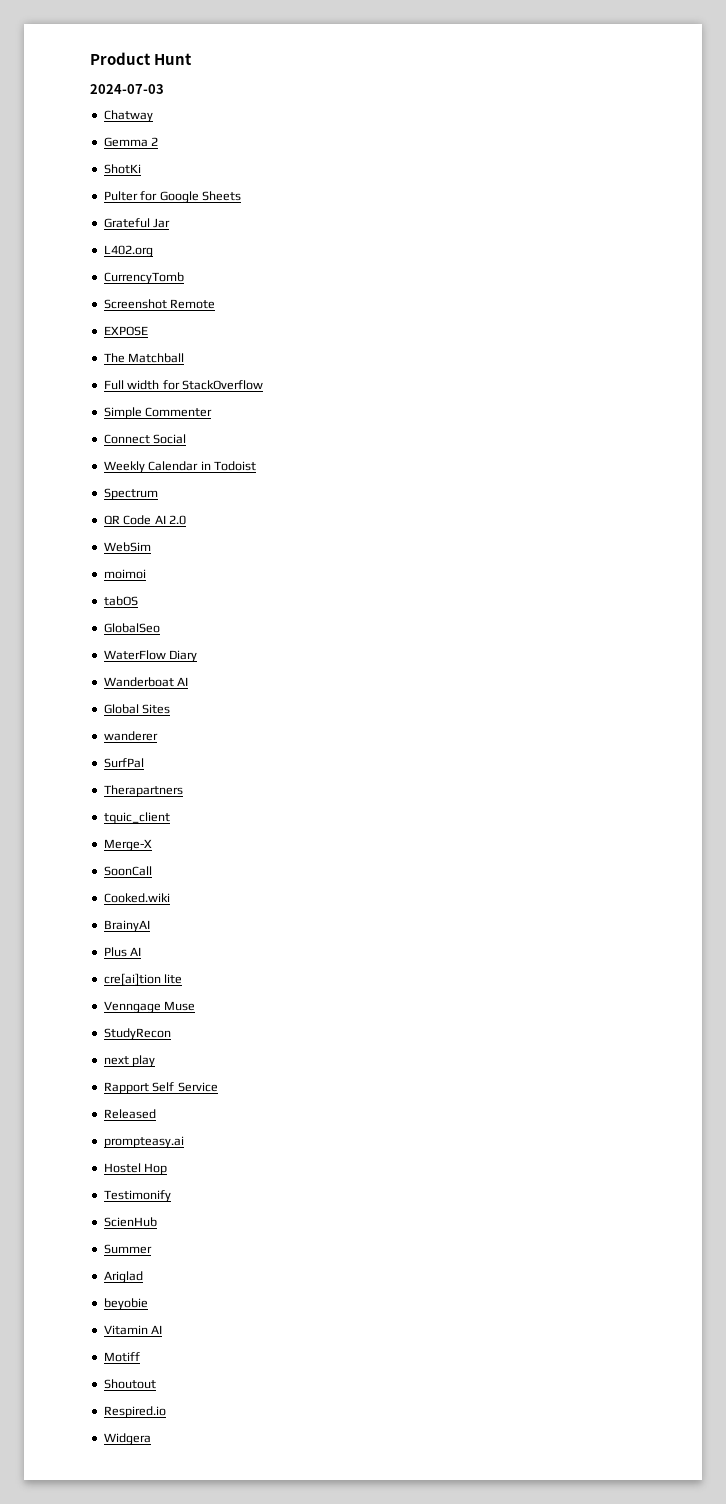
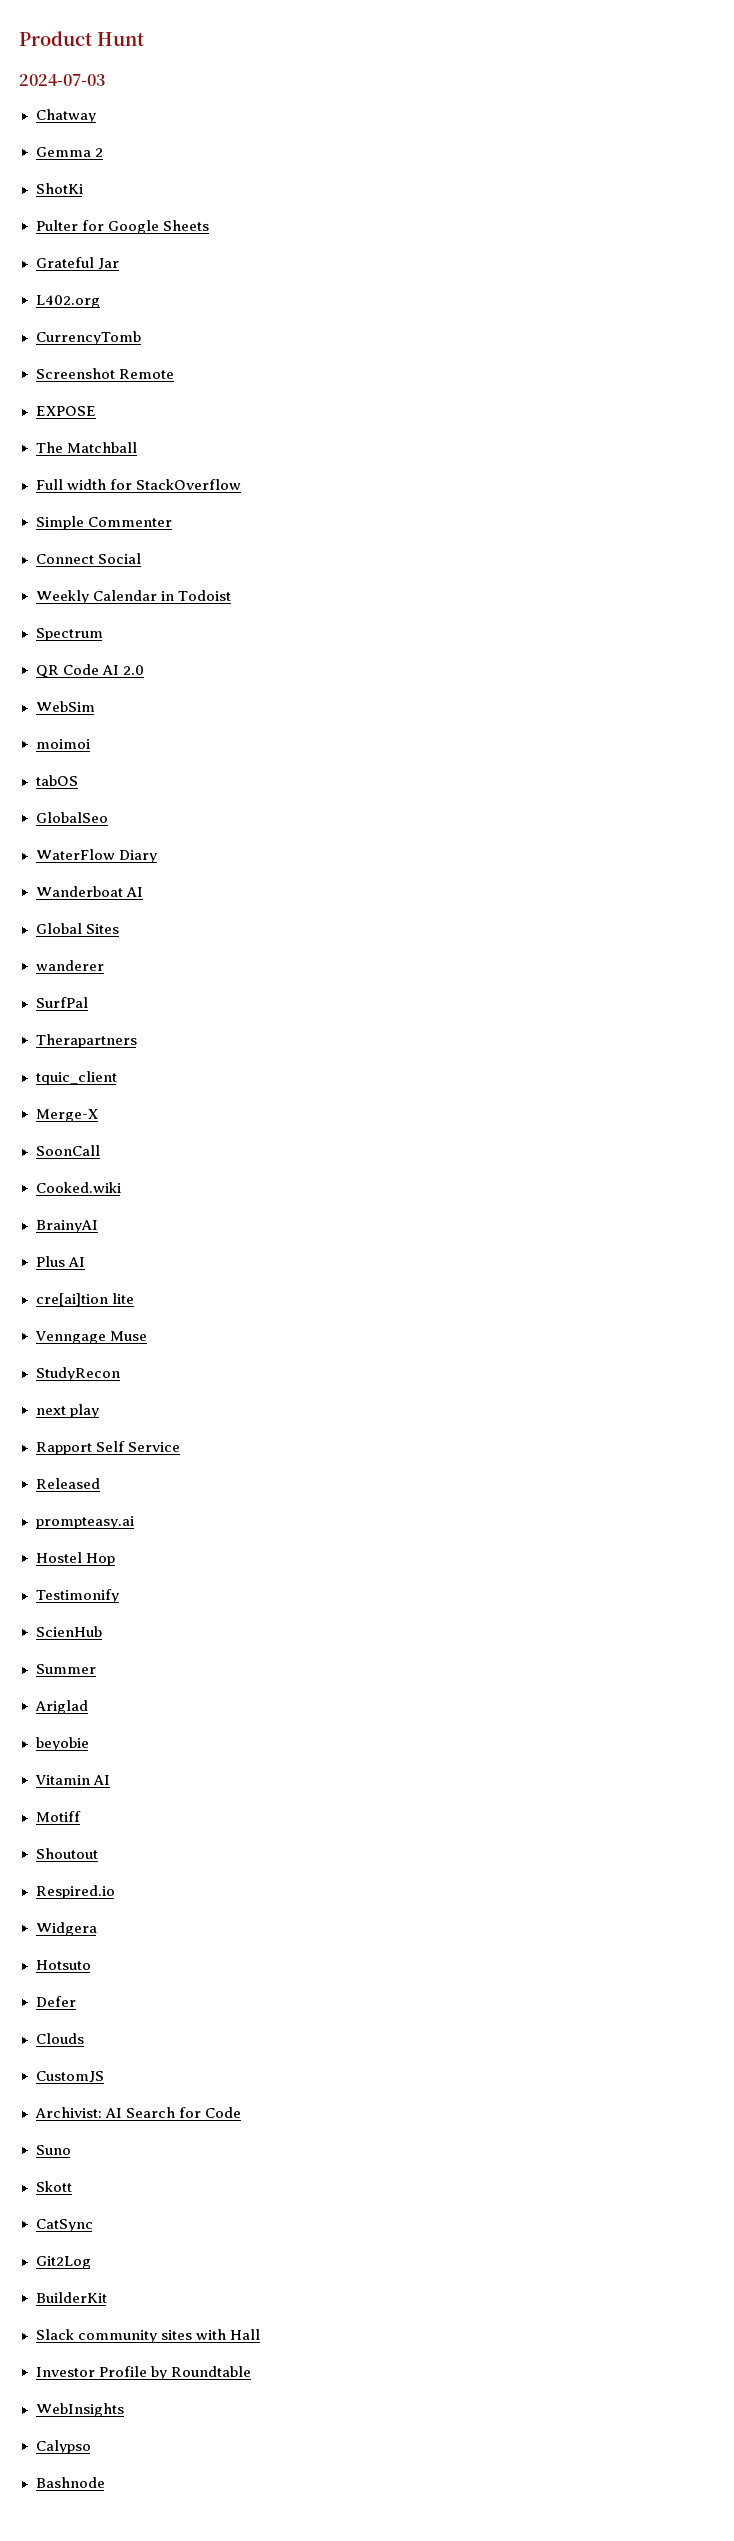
(151, 1439) none -> [35,1960,91,1970] [35,1996,76,2007] [35,2033,84,2044] [35,2071,104,2083] [34,2107,241,2118] [35,2145,71,2155] [35,2181,72,2192] [35,2219,93,2232] [35,2256,91,2269] [35,2292,107,2303] [35,2329,260,2343] [35,2366,251,2380] [35,2403,124,2417] [35,2440,91,2454] [35,2477,105,2488] // Hotsuto // Defer // Clouds // CustomJS // Archivist: AI Search for Code // Suno // Skott // CatSync // Git2Log // BuilderKit // Slack community sites with Hall // Investor Profile by Roundtable // WebInsights // Calypso // Bashnode

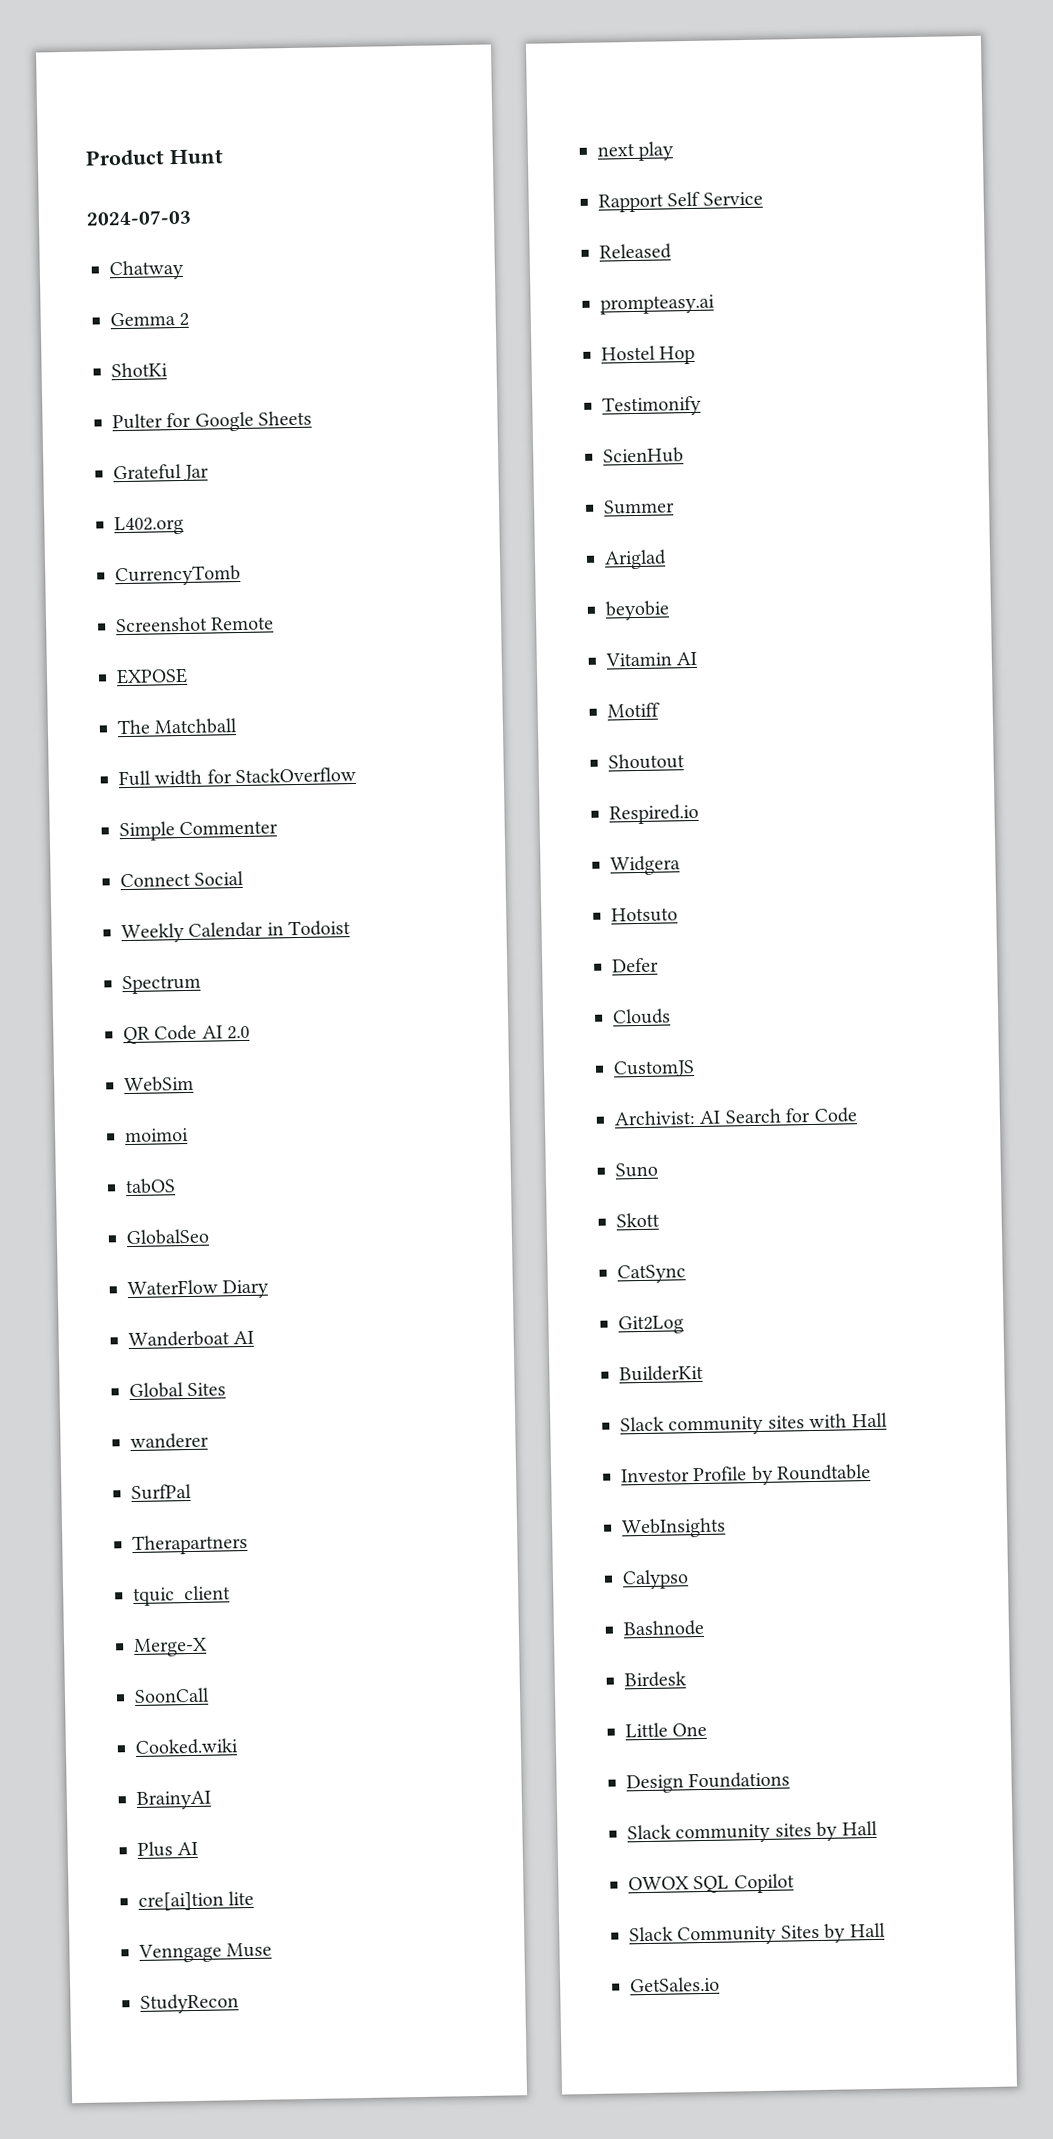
(105, 2482) none -> [624,1671,687,1688] [625,1722,708,1738] [626,1771,791,1794] [627,1820,878,1844] [628,1873,795,1894] [629,1922,886,1946] [630,1976,720,1993] // Birdesk // Little One // Design Foundations // Slack community sites by Hall // OWOX SQL Copilot // Slack Community Sites by Hall // GetSales.io

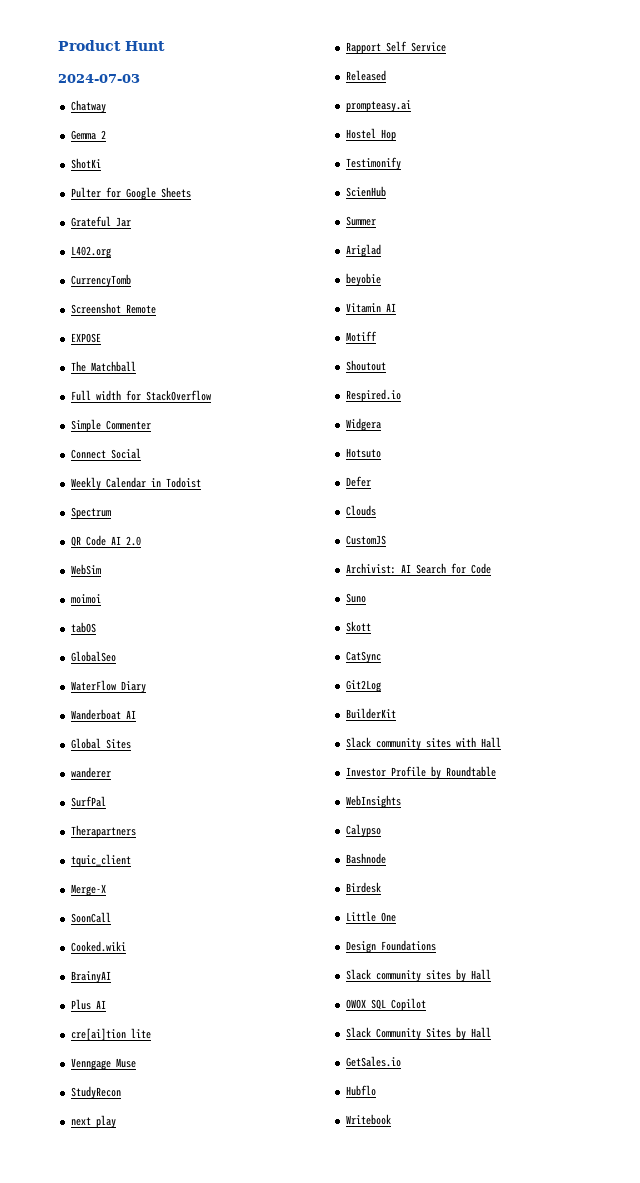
(720, 1984) none -> [345,1085,376,1096] [345,1114,391,1125] // Hubflo // Writebook

